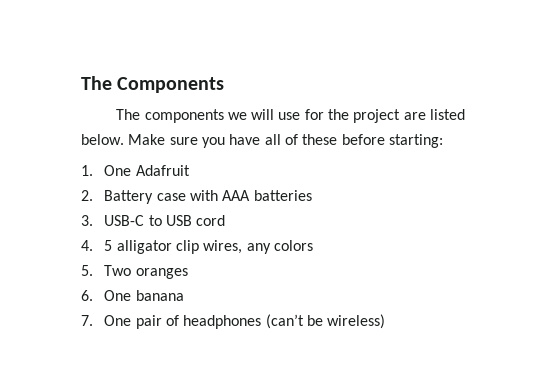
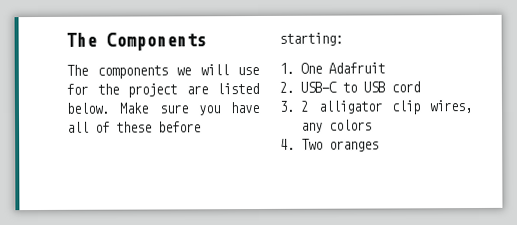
[104,190,312,204] [81,215,93,226] Battery case with AAA batteries // 3. -> (294, 87) none
[81,240,113,251] 4. 5 -> [279,100,309,112] 3. 2
[81,265,93,276] 5. -> [280,138,295,150] 4.
[81,290,184,301] [81,314,386,329] // 6. One banana // 7. One pair of headphones (can’t be wireless) -> (380, 146) none

